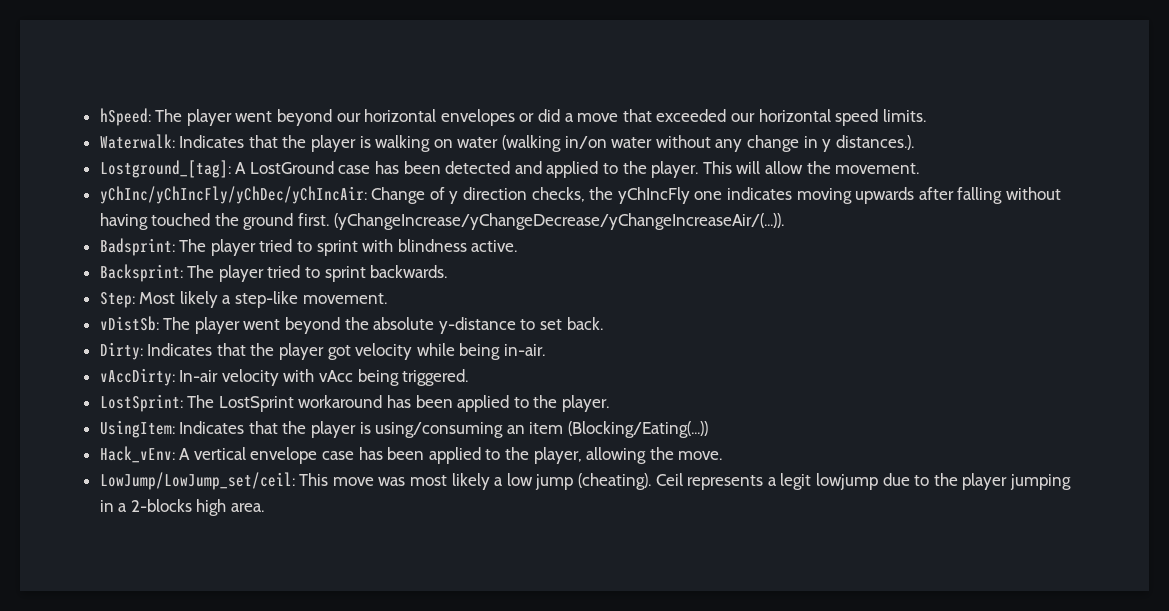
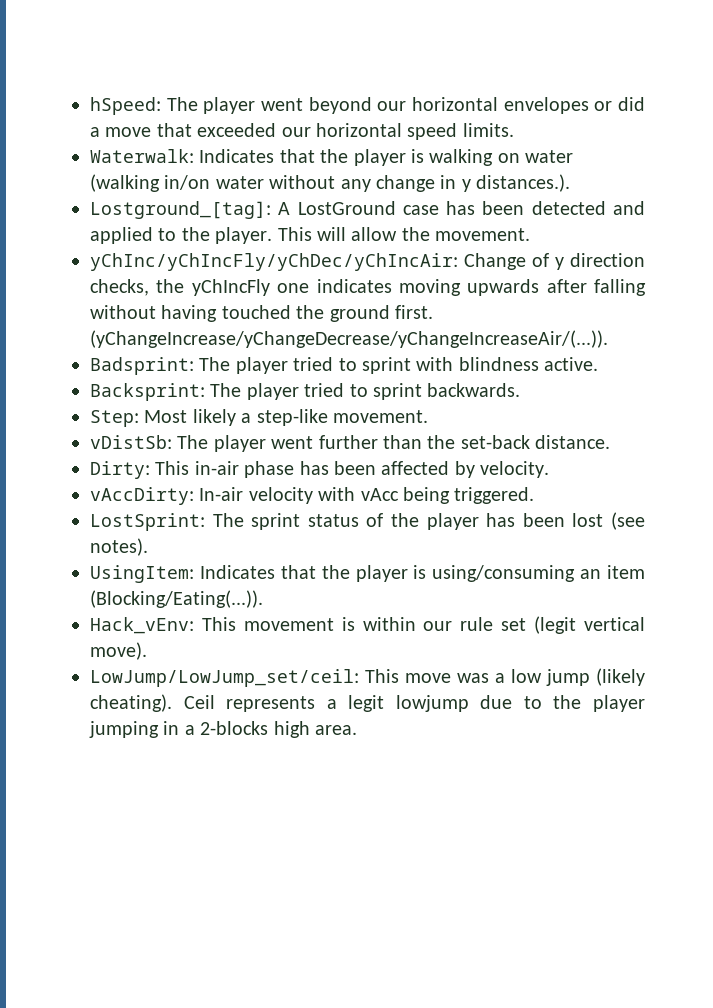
[285,317,603,334] [99,342,546,360] beyond the absolute y-distance to set back. // Dirty: Indicates that the player got velocity while being in-air. -> [318,435,611,449] [90,461,550,479] further than the set-back distance. // Dirty: This in-air phase has been affected by velocity.
[218,395,610,412] LostSprint workaround has been applied to the player. -> [251,512,646,530] [90,538,148,556] sprint status of the player has been lost (see notes).
[568,421,709,438] (Blocking/Eating(...)) -> [90,590,263,608] (Blocking/Eating(...)).
[179,447,723,464] A vertical envelope case has been applied to the player, allowing the move. -> [201,616,646,634] [90,642,147,660] This movement is within our rule set (legit vertical move).
[410,473,490,490] most likely -> (489, 678) none
[578,473,652,490] (cheating). -> [596,668,645,686] [90,694,172,712] (likely cheating).

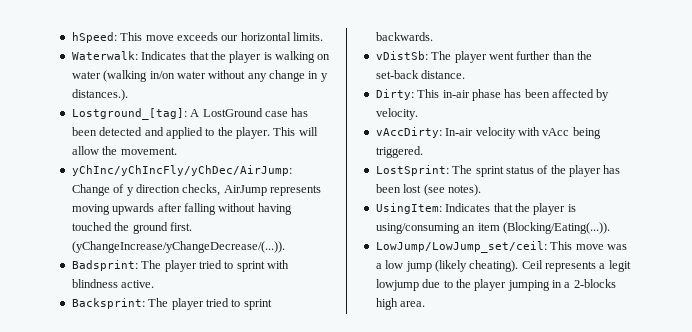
[166,97,645,114] [90,123,458,140] The player went beyond our horizontal envelopes or did a move that exceeded our horizontal speed -> [120,32,291,41] This move exceeds our horizontal
[90,253,458,271] yChInc/yChIncFly/yChDec/yChIncAir: -> [71,165,292,176] yChInc/yChIncFly/yChDec/AirJump:
[156,279,392,296] the yChIncFly one indicates -> [223,185,321,196] AirJump represents
[90,330,608,348] (yChangeIncrease/yChangeDecrease/yChangeIncreaseAir/(...)). -> [71,241,285,253] (yChangeIncrease/yChangeDecrease/(...)).
[90,409,428,427] // Step: Most likely a step-like movement. -> (433, 36) none
[90,616,646,634] [90,642,147,660] // Hack_vEnv: This movement is within our rule set (legit vertical move). -> (610, 228) none

